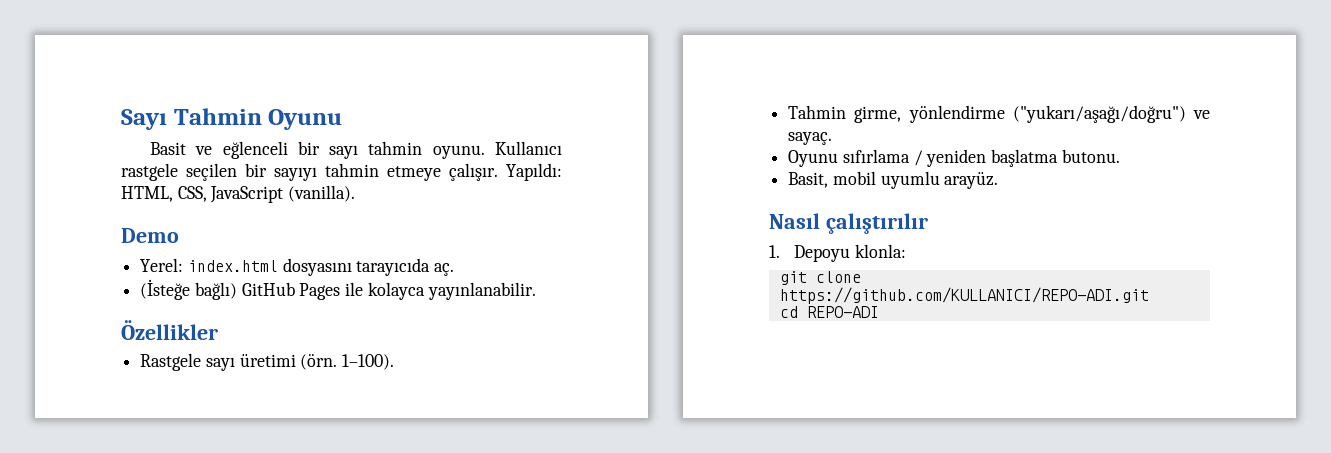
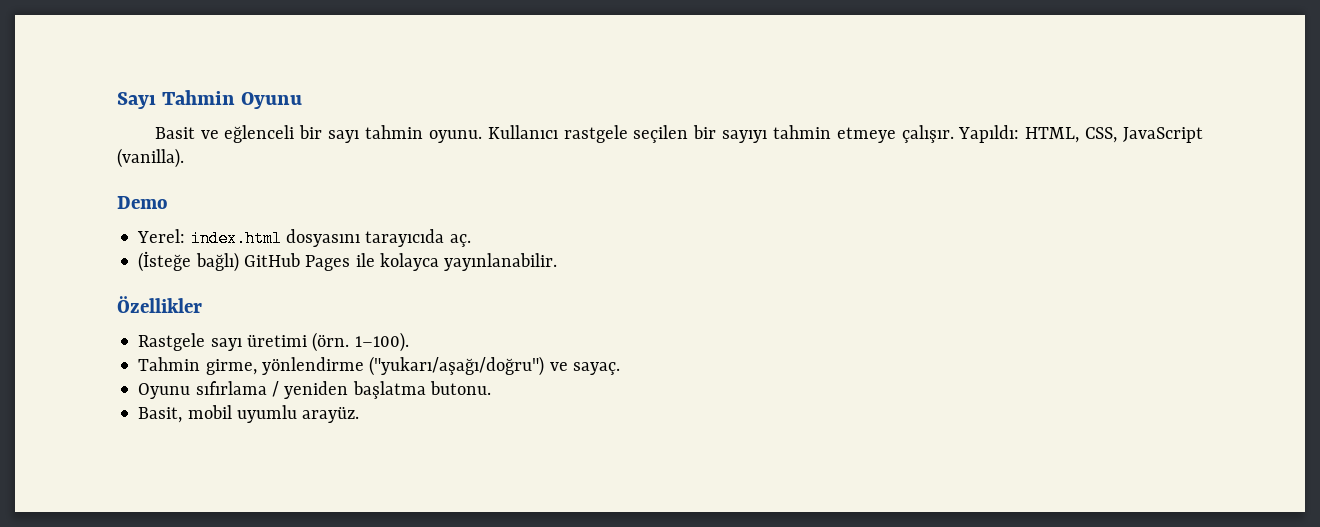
[769,213,928,234] [769,244,906,262] [779,271,861,285] [779,287,1149,304] [779,306,879,318] // Nasıl çalıştırılır // 1. Depoyu klonla: // git clone https://github.com/KULLANICI/REPO-ADI.git // cd REPO-ADI -> (360, 414) none

